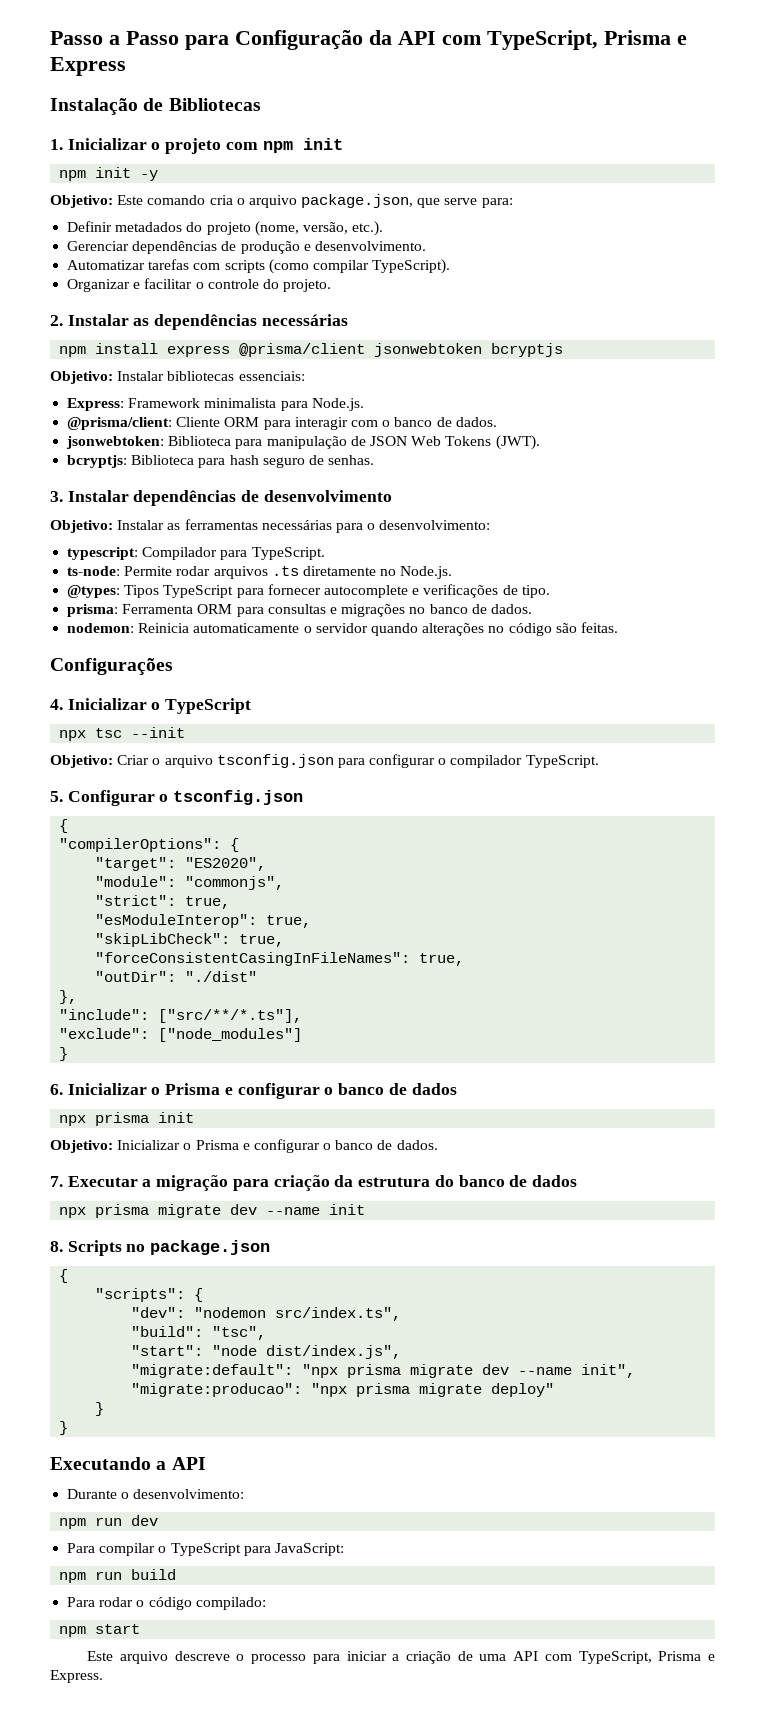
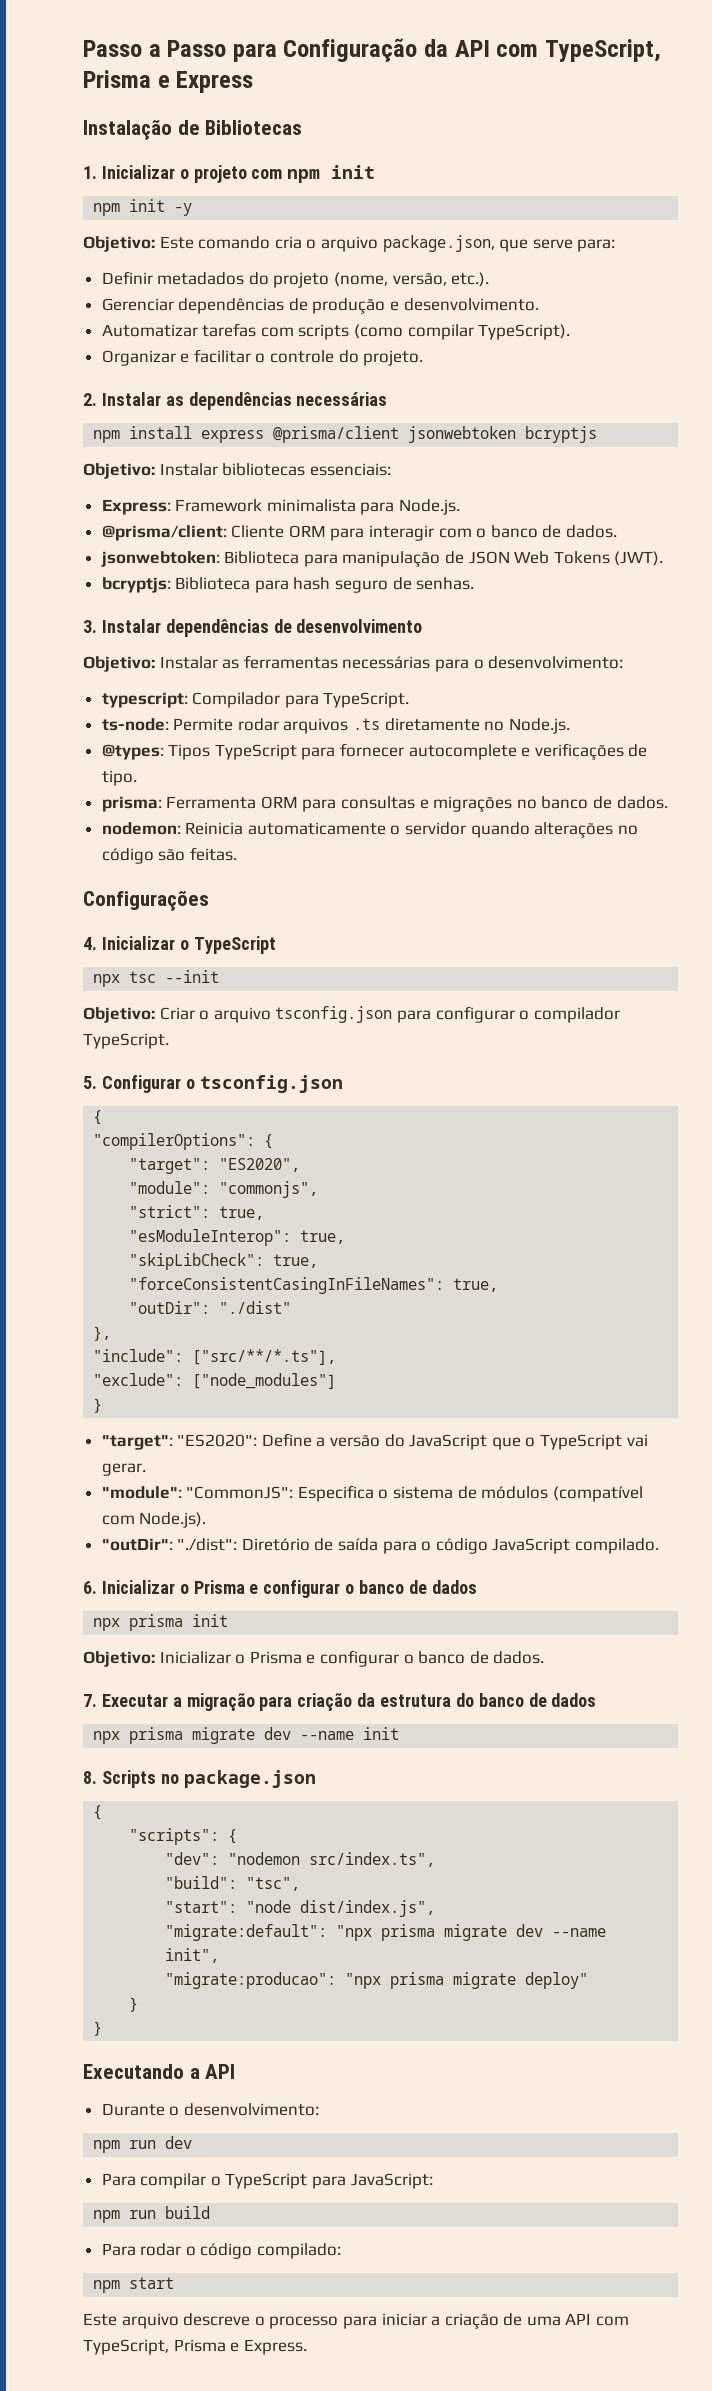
(69, 1054) none -> [101,1433,648,1450] [101,1463,146,1476] [101,1485,643,1502] [101,1512,207,1528] [101,1538,660,1554] // "target": "ES2020": Define a versão do JavaScript que o TypeScript vai gerar. // "module": "CommonJS": Especifica o sistema de módulos (compatível com Node.js). // "outDir": "./dist": Diretório de saída para o código JavaScript compilado.

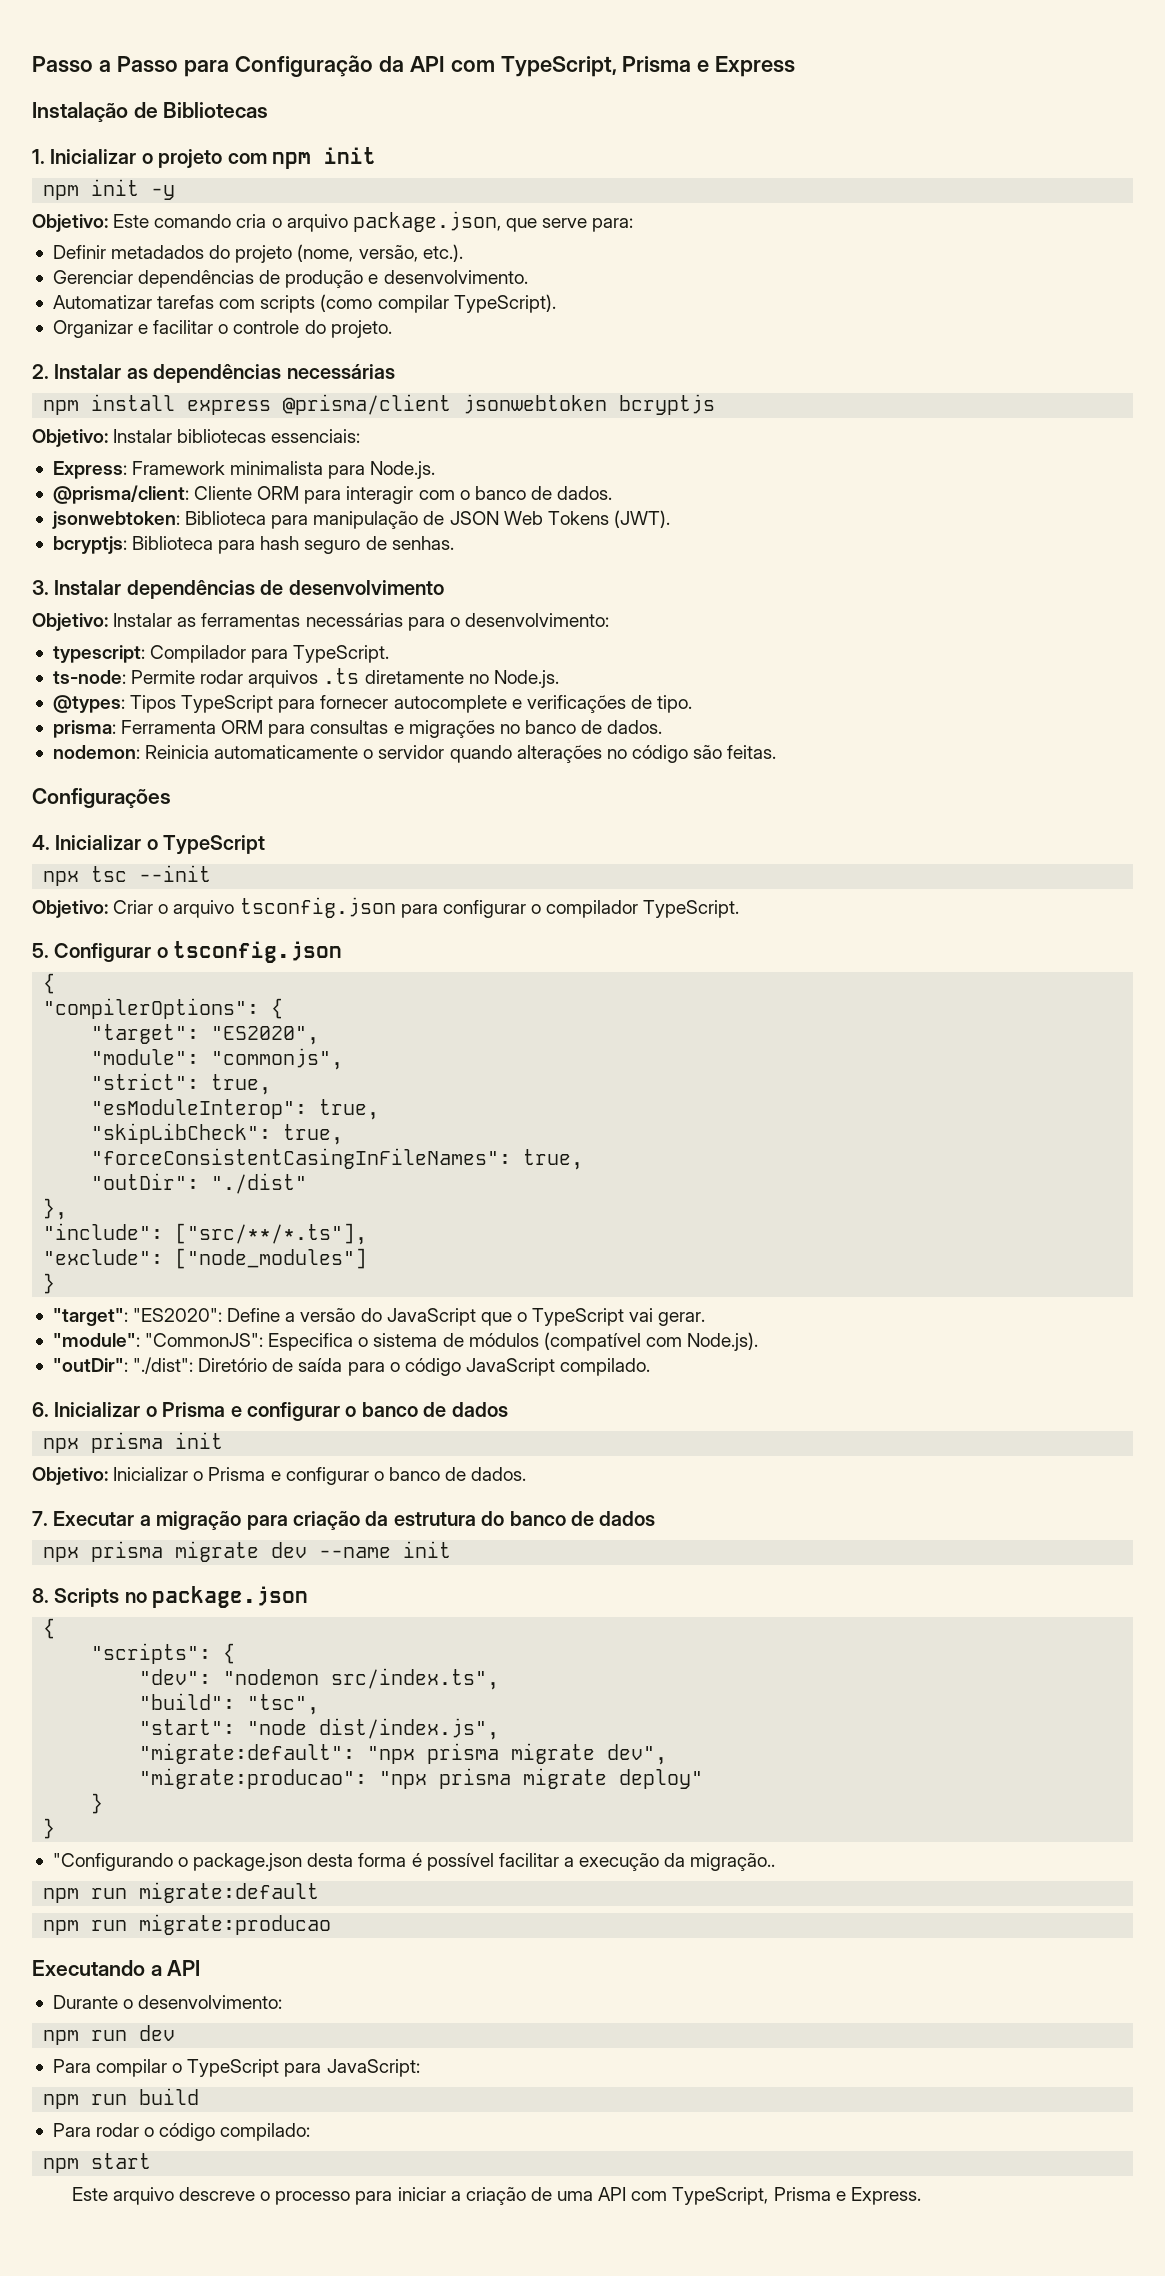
[516,1924,607,1937] [165,1948,220,1963] dev --name init", -> [607,1744,668,1765] dev",
(103, 2028) none -> [52,1853,776,1871] [43,1882,320,1903] [43,1914,332,1935] // "Configurando o package.json desta forma é possível facilitar a execução da migração.. // npm run migrate:default // npm run migrate:producao

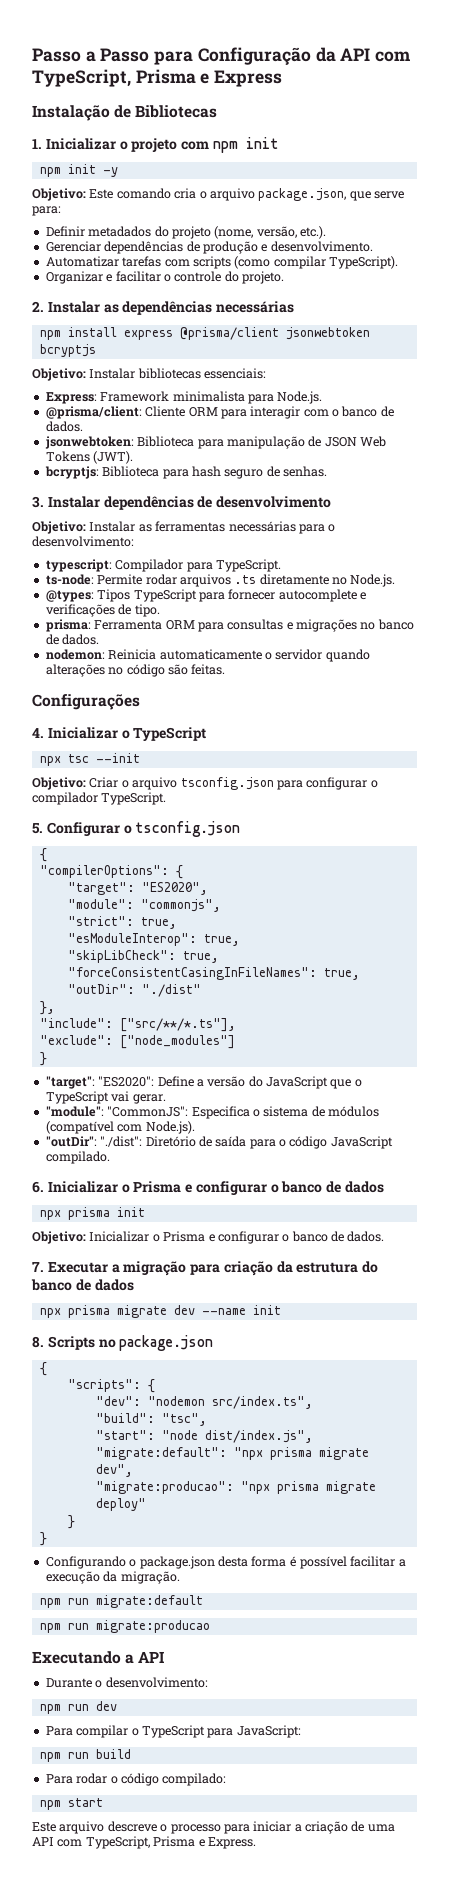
[52,1853,173,1871] "Configurando -> [45,1556,126,1569] Configurando
[690,1853,776,1871] migração.. -> [120,1571,180,1584] migração.

